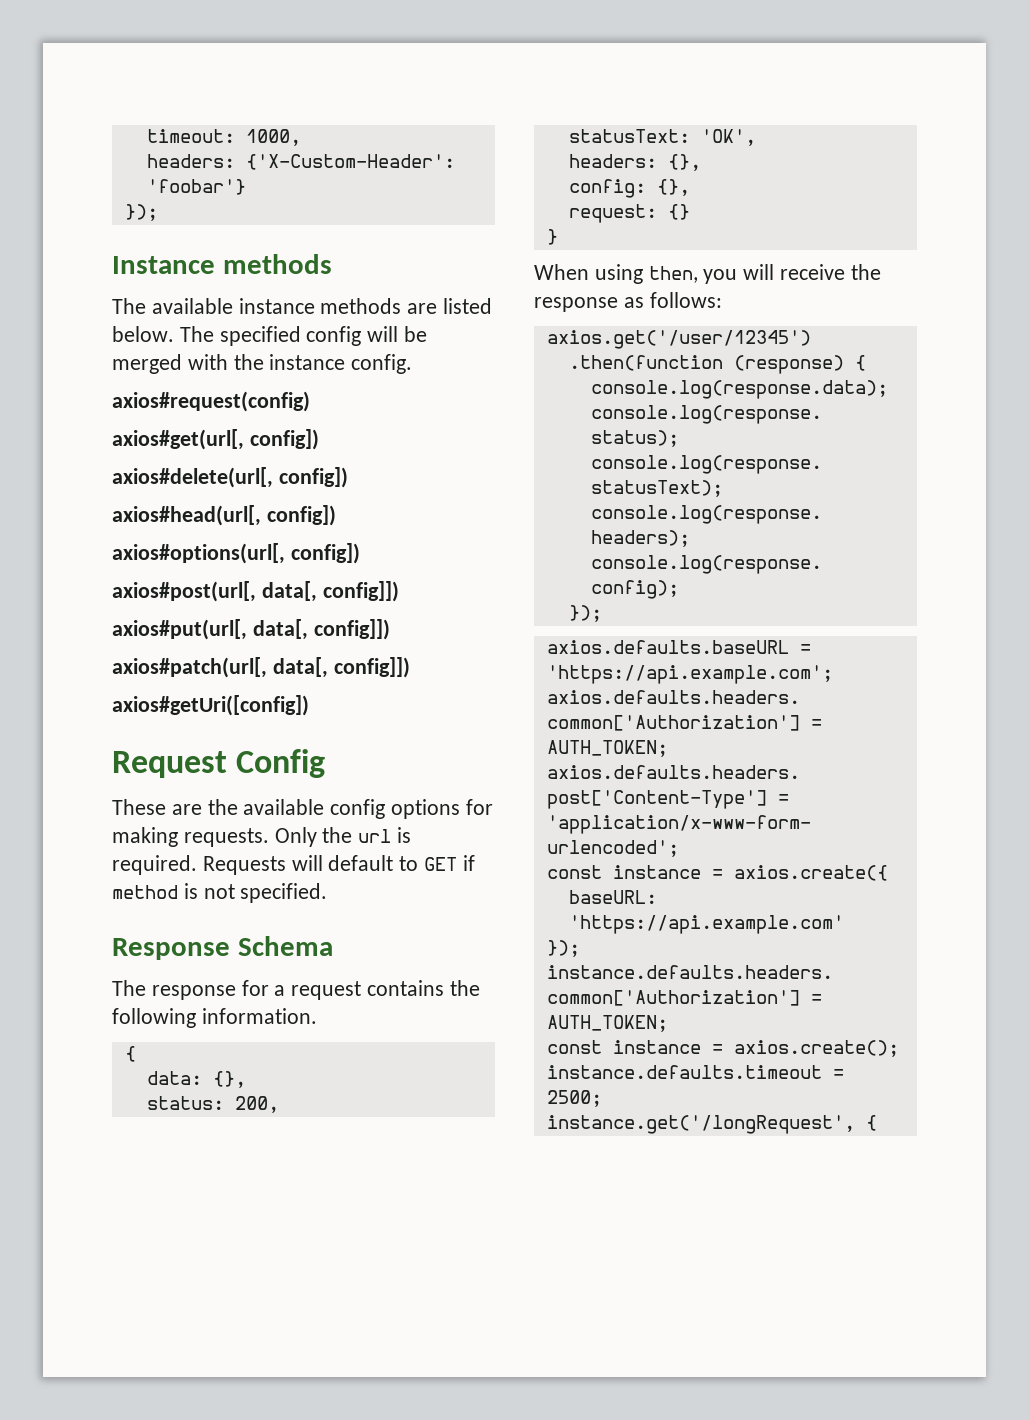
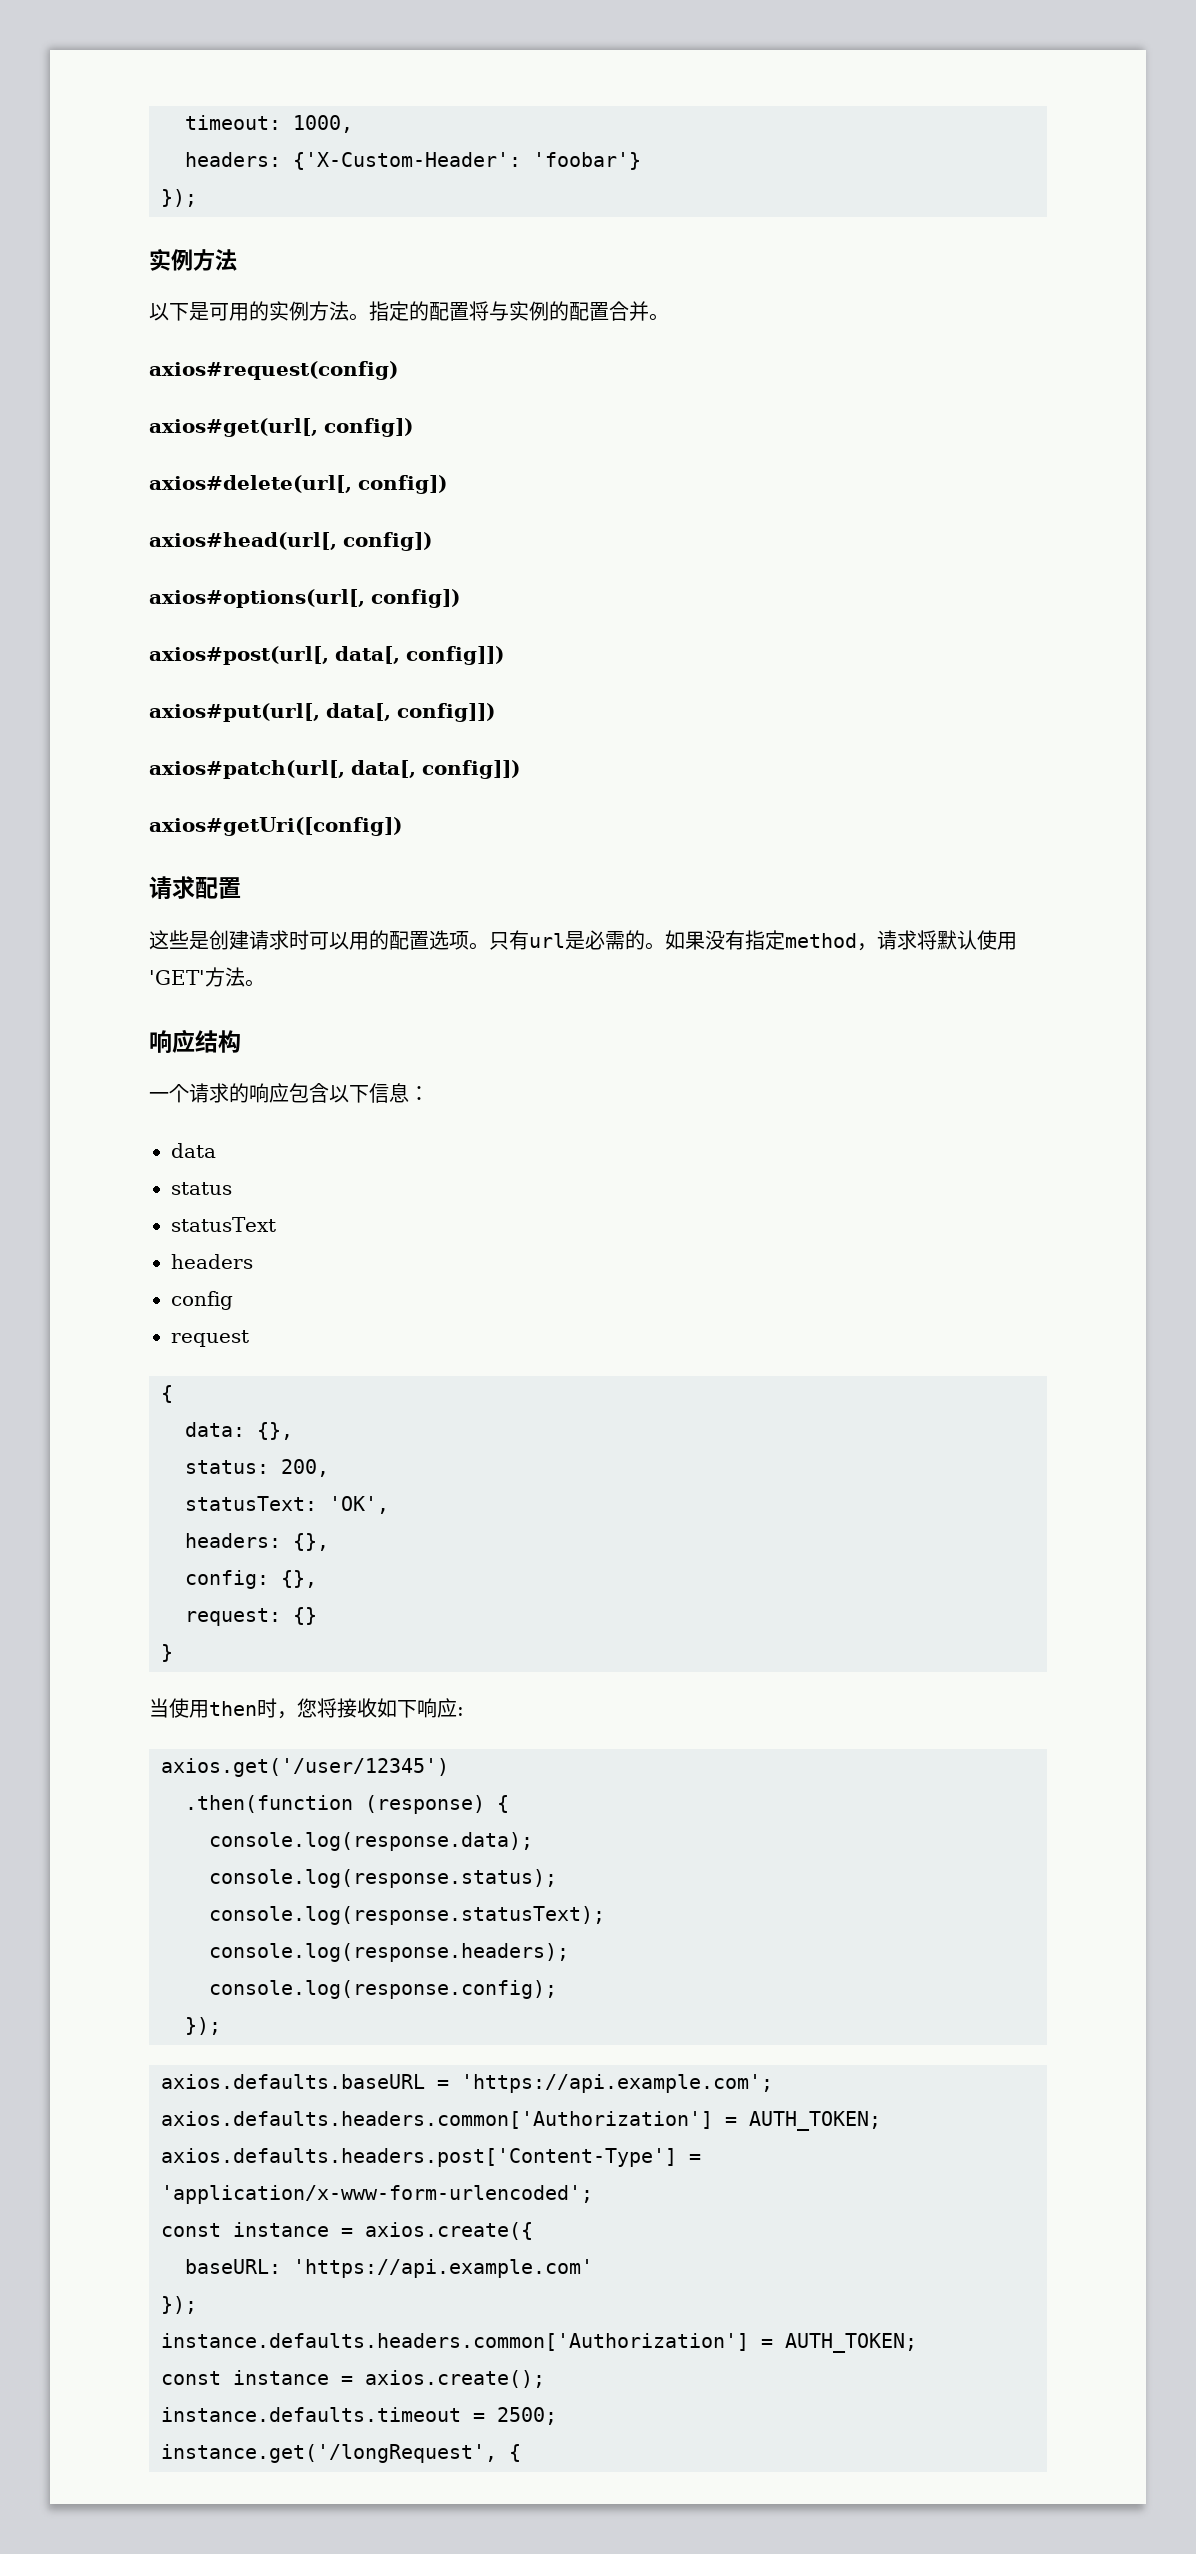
[112,254,332,274] [112,298,493,314] [112,326,428,346] [112,354,413,374] Instance methods // The available instance methods are listed below. The specified config will be merged with the instance config. -> [149,248,237,271] [149,301,669,321] 实例方法 // 以下是可用的实例方法。指定的配置将与实例的配置合并。
[112,749,326,778] [112,799,493,819] [112,827,412,847] [112,855,475,875] [112,883,328,903] [112,936,333,960] [112,980,480,1000] [112,1008,317,1028] Request Config // These are the available config options for making requests. Only the url is required. Requests will default to GET if method is not specified. // Response Schema // The response for a request contains the following information. -> [149,876,241,900] [149,930,1017,951] [149,967,265,987] [149,1029,241,1054] [149,1083,429,1103] [171,1143,216,1158] [171,1182,232,1195] [171,1217,276,1232] [171,1254,253,1269] [171,1291,233,1310] [171,1330,249,1347] 请求配置 // 这些是创建请求时可以用的配置选项。只有url是必需的。如果没有指定method，请求将默认使用'GET'方法。 // 响应结构 // 一个请求的响应包含以下信息： // data // status // statusText // headers // config // request
[534,264,881,284] [534,292,722,312] When using then, you will receive the response as follows: -> [149,1698,464,1719] 当使用then时，您将接收如下响应:

